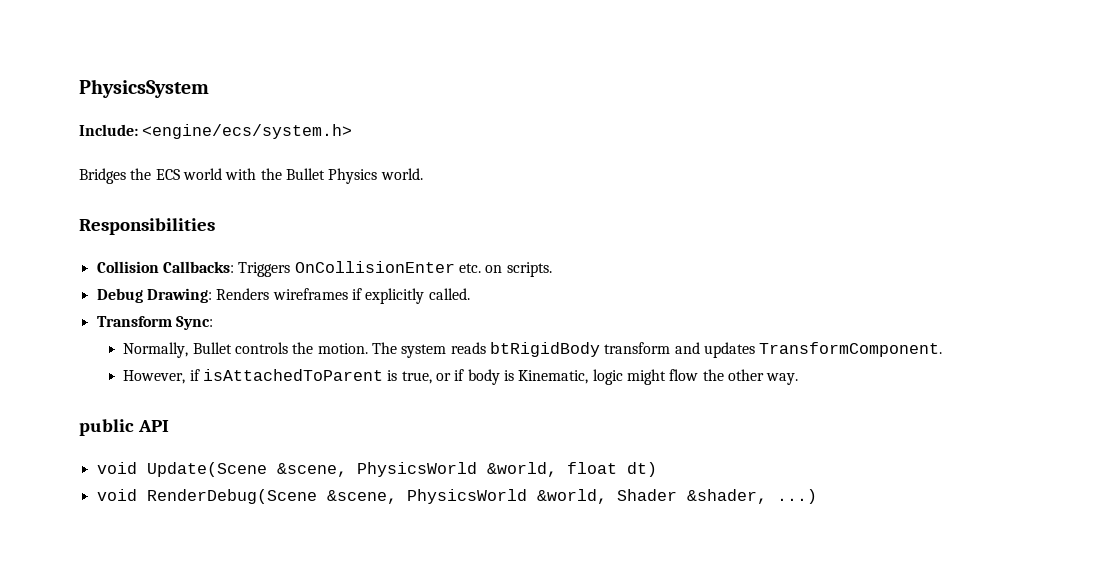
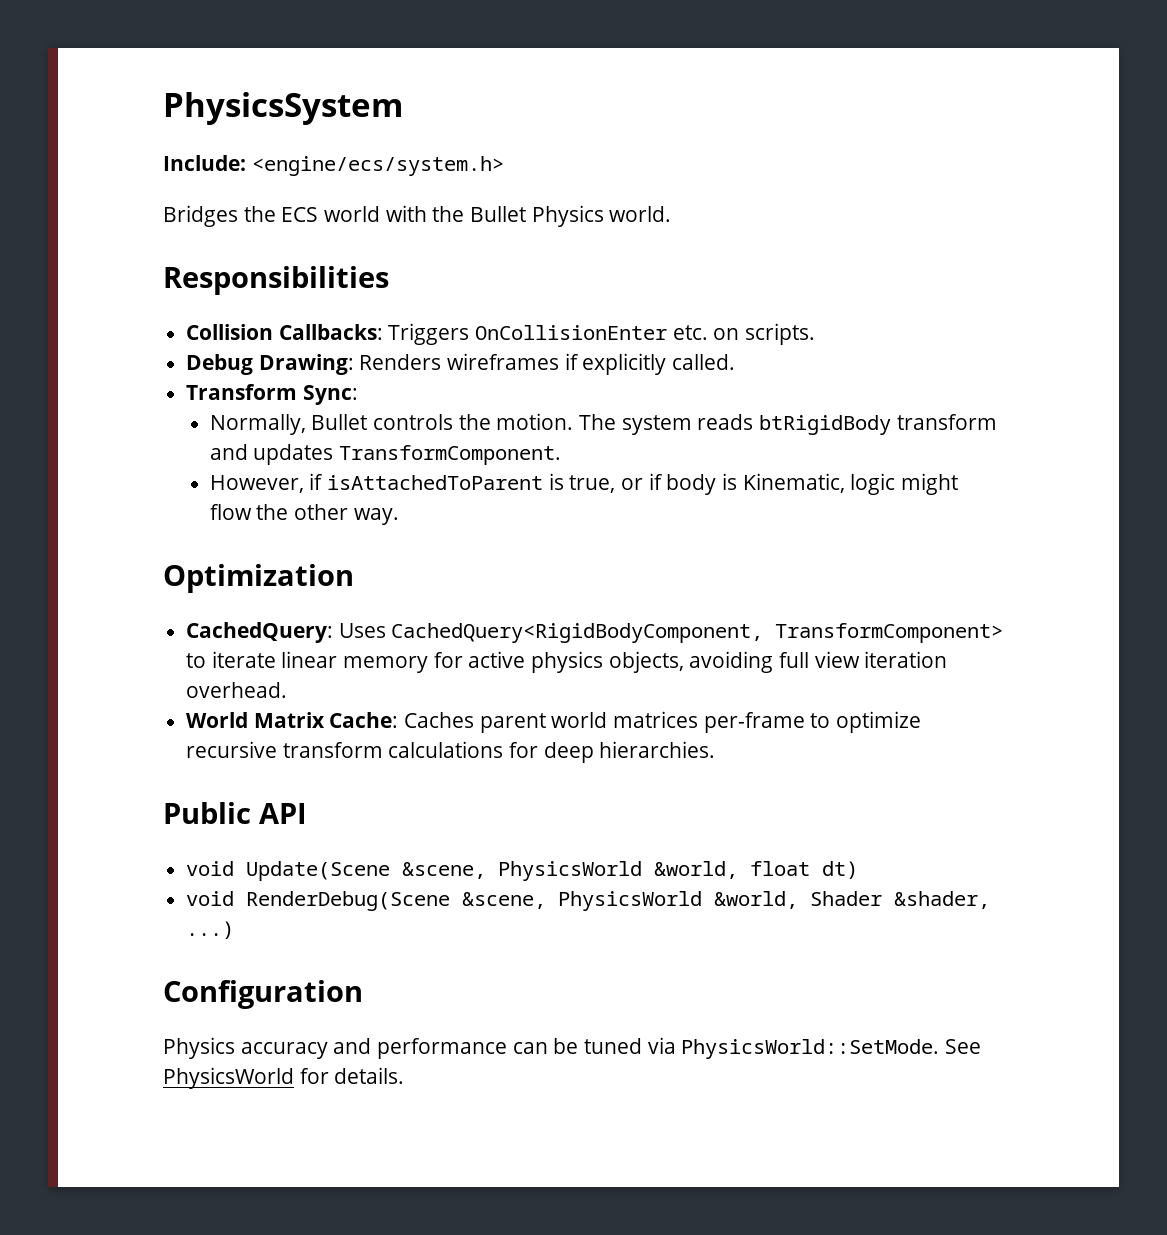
[79,419,134,436] public -> [163,564,354,593] [186,622,1004,643] [186,651,948,673] [186,682,288,698] [186,711,922,733] [186,741,716,763] [163,802,251,824] Optimization // CachedQuery: Uses CachedQuery<RigidBodyComponent, TransformComponent> to iterate linear memory for active physics objects, avoiding full view iteration overhead. // World Matrix Cache: Caches parent world matrices per-frame to optimize recursive transform calculations for deep hierarchies. // Public
(817, 496) none -> [163,980,363,1009] [163,1037,982,1059] [163,1067,405,1089] // Configuration // Physics accuracy and performance can be tuned via PhysicsWorld::SetMode. See PhysicsWorld for details.

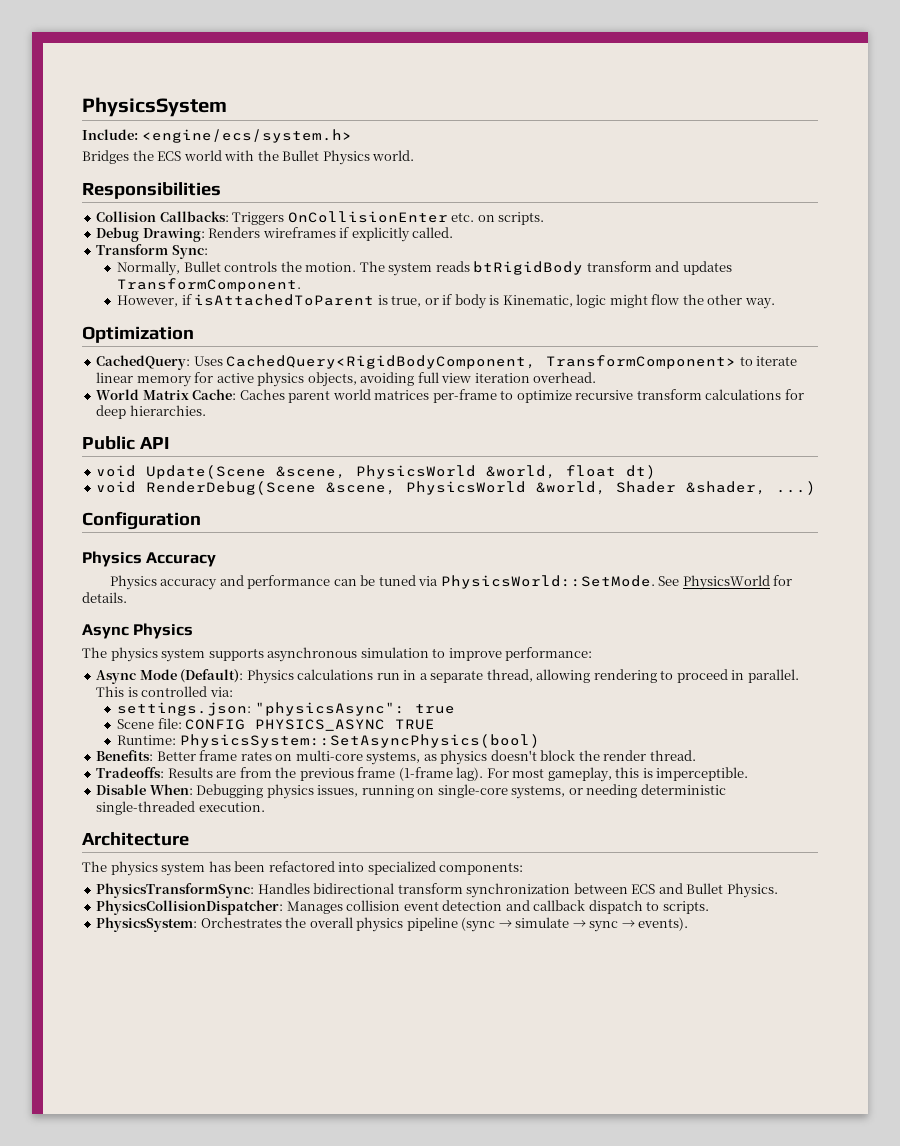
(363, 994) none -> [82,551,217,567] // Physics Accuracy
(405, 1075) none -> [82,623,194,639] [82,647,593,662] [96,669,799,684] [96,686,233,697] [117,702,455,716] [117,718,436,731] [117,734,540,748] [96,750,696,765] [96,767,749,782] [96,784,726,799] [96,801,265,815] [82,832,189,846] [82,861,524,876] [96,883,778,898] [96,900,709,915] [96,917,689,932] // Async Physics // The physics system supports asynchronous simulation to improve performance: // Async Mode (Default): Physics calculations run in a separate thread, allowing rendering to proceed in parallel. This is controlled via: // settings.json: "physicsAsync": true // Scene file: CONFIG PHYSICS_ASYNC TRUE // Runtime: PhysicsSystem::SetAsyncPhysics(bool) // Benefits: Better frame rates on multi-core systems, as physics doesn't block the render thread. // Tradeoffs: Results are from the previous frame (1-frame lag). For most gameplay, this is imperceptible. // Disable When: Debugging physics issues, running on single-core systems, or needing deterministic single-threaded execution. // Architecture // The physics system has been refactored into specialized components: // PhysicsTransformSync: Handles bidirectional transform synchronization between ECS and Bullet Physics. // PhysicsCollisionDispatcher: Manages collision event detection and callback dispatch to scripts. // PhysicsSystem: Orchestrates the overall physics pipeline (sync → simulate → sync → events).

